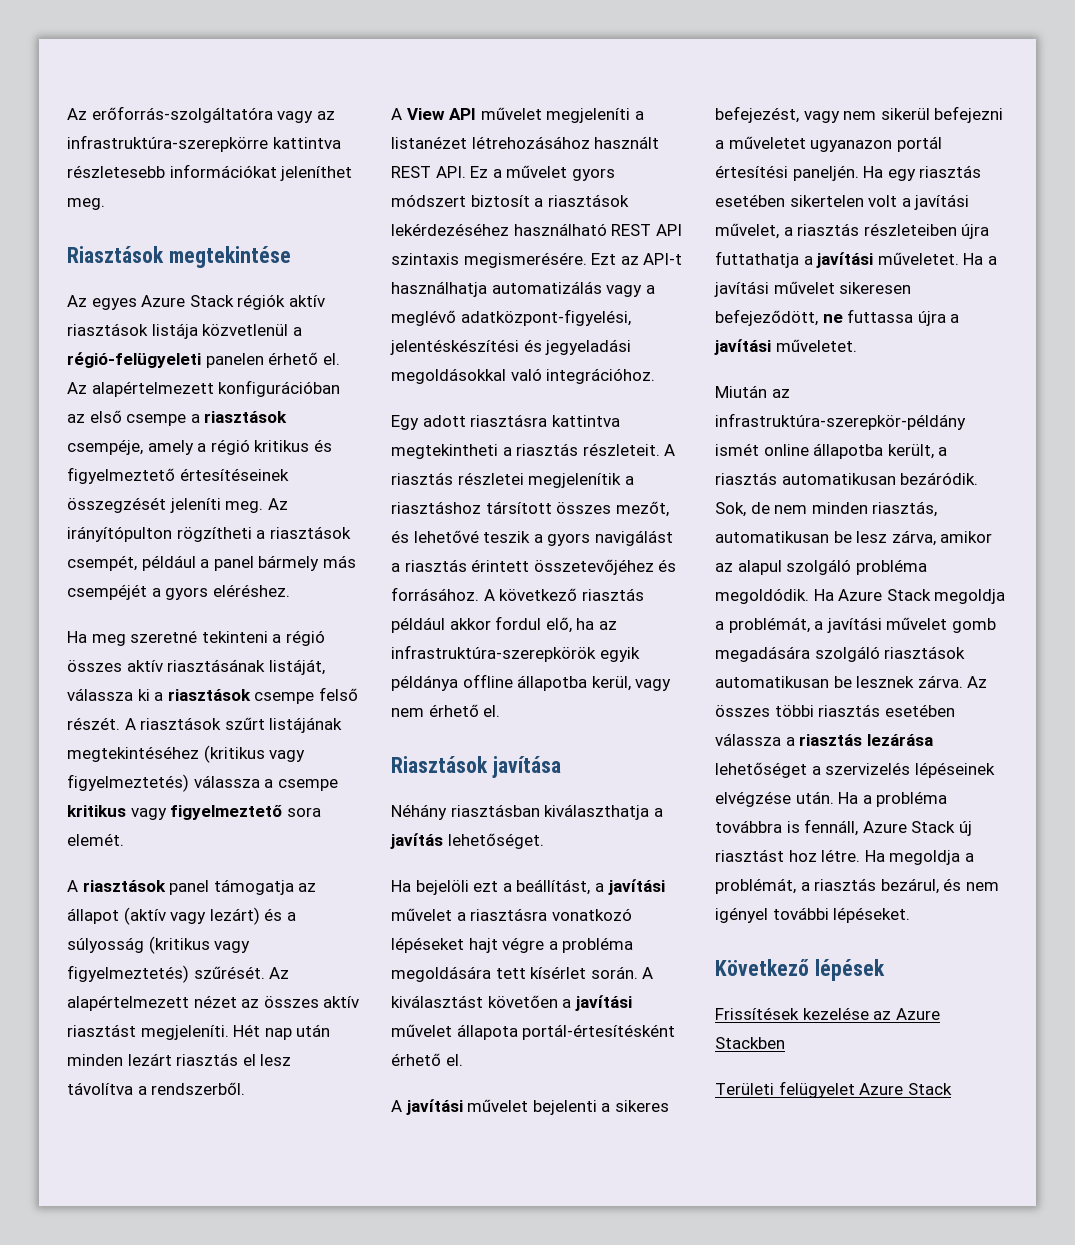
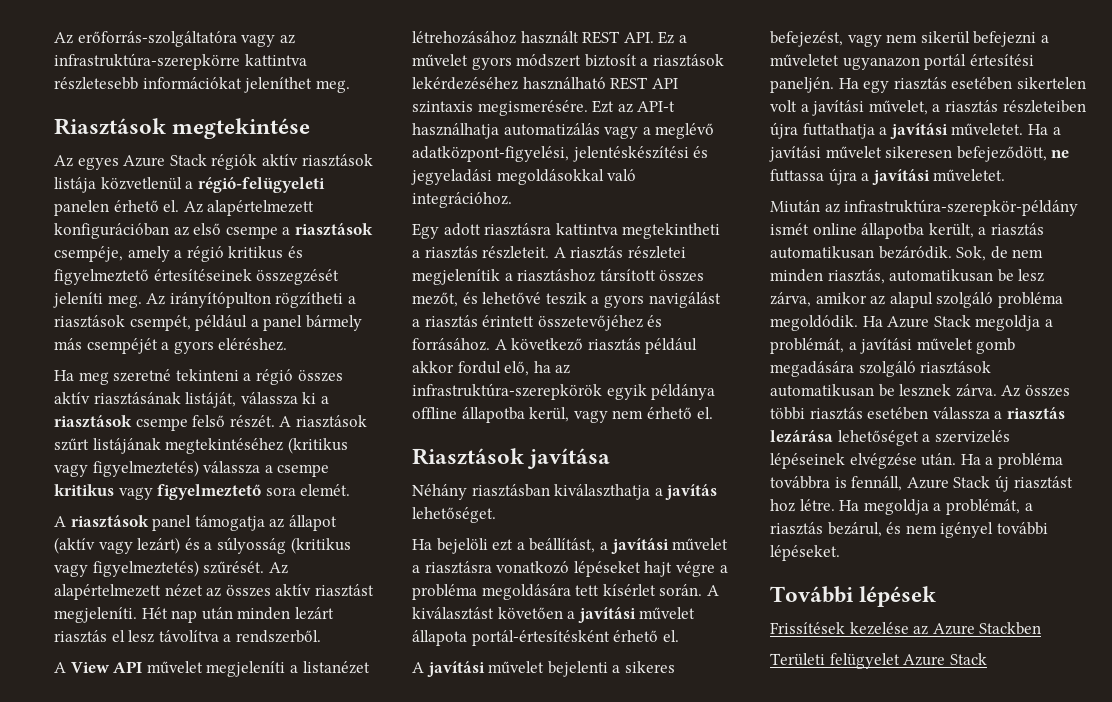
[715,959,809,976] Következő -> [770,586,854,603] További

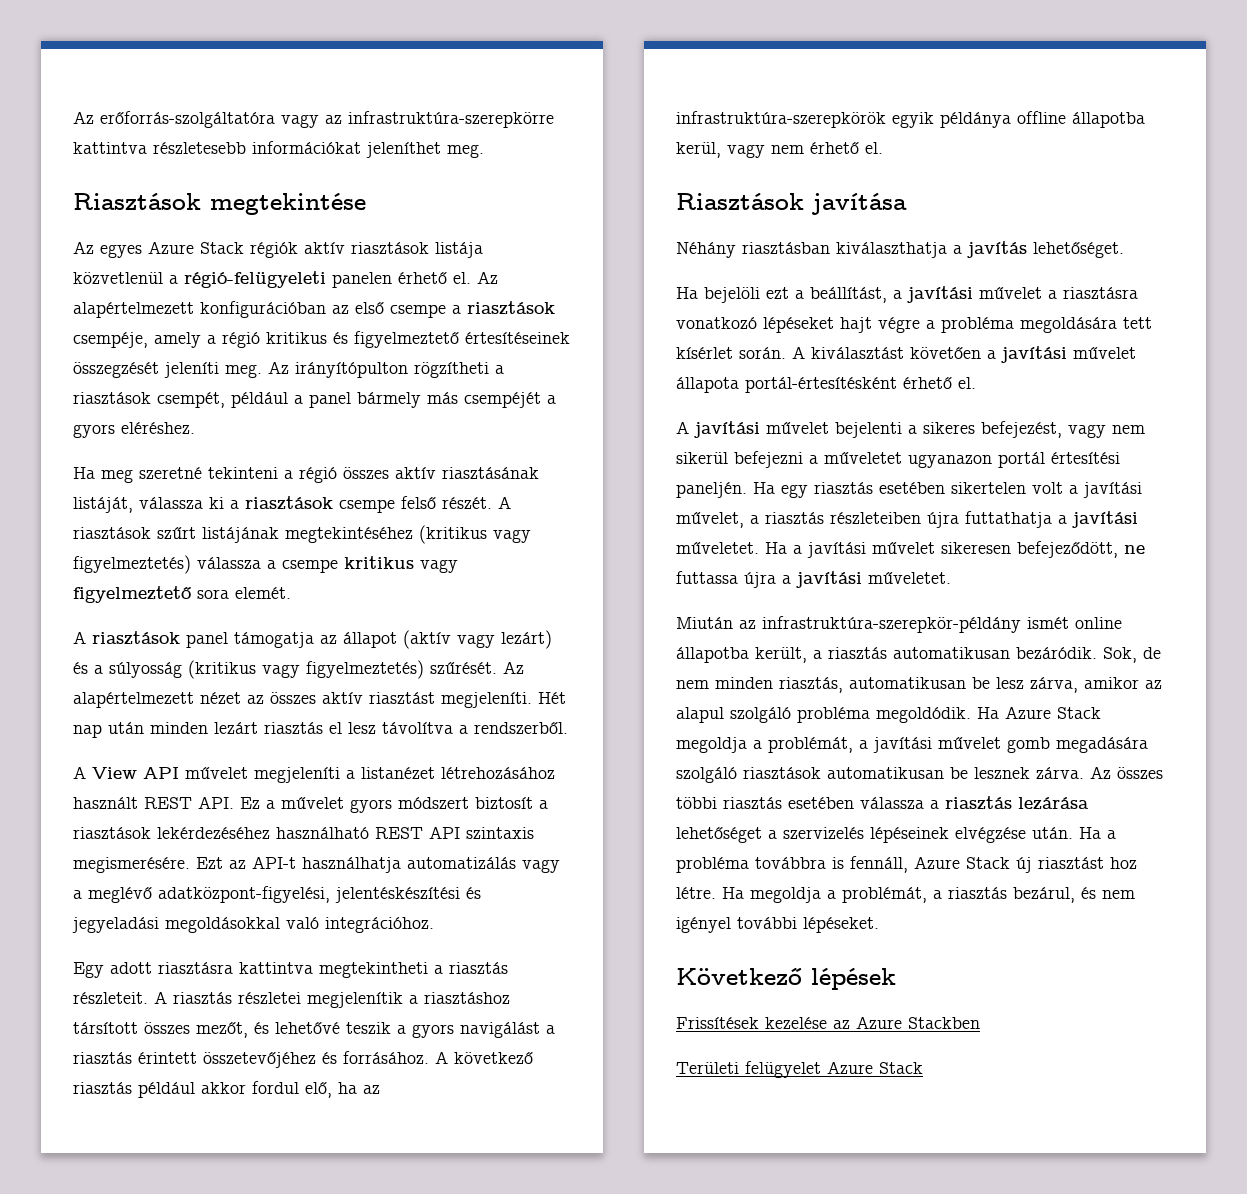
[770,586,854,603] További -> [676,968,802,985] Következő

